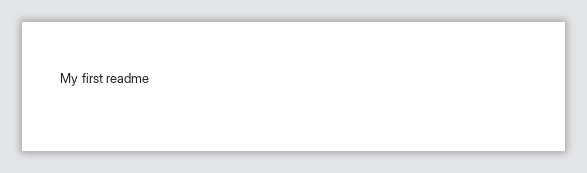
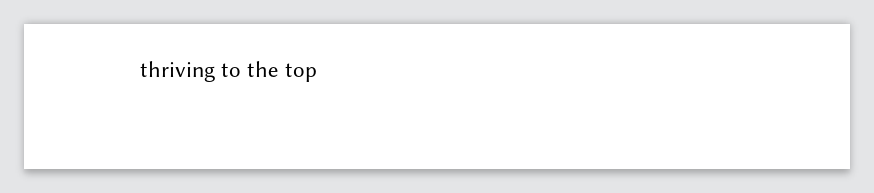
[60,73,150,86] My first readme -> [140,61,317,82] thriving to the top

